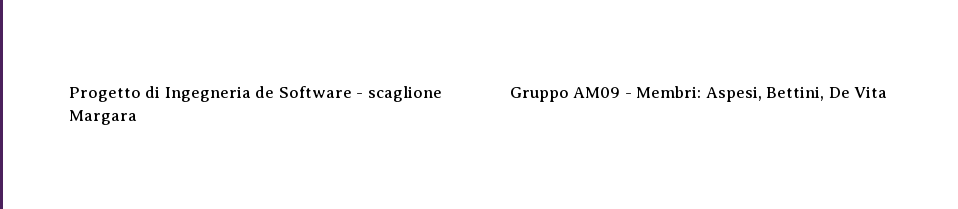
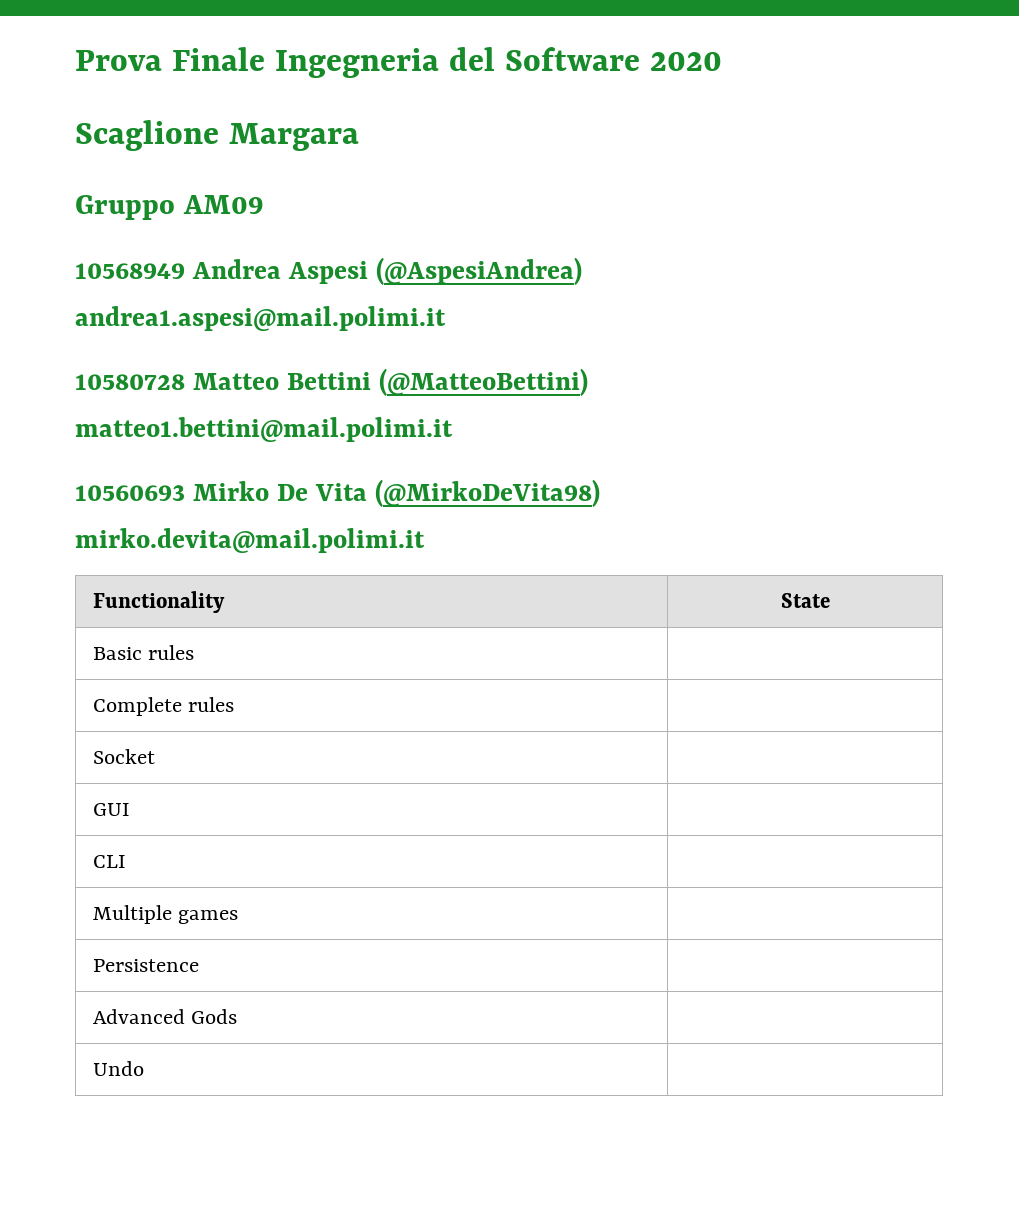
[69,86,442,102] [69,110,137,125] [510,86,888,102] Progetto di Ingegneria de Software - scaglione Margara // Gruppo AM09 - Membri: Aspesi, Bettini, De Vita -> [75,47,722,78] [75,120,359,151] [75,195,264,220] [75,257,582,285] [75,306,446,331] [75,368,588,396] [75,417,453,442] [75,479,600,507] [75,528,425,553] [92,591,225,613] [780,593,830,608] [92,645,195,660] [92,697,235,716] [92,749,155,764] [92,803,130,816] [92,855,126,868] [92,905,239,924] [92,959,199,972] [92,1009,238,1024] [92,1061,144,1076] Prova Finale Ingegneria del Software 2020 // Scaglione Margara // Gruppo AM09 // 10568949 Andrea Aspesi (@AspesiAndrea) // andrea1.aspesi@mail.polimi.it // 10580728 Matteo Bettini (@MatteoBettini) // matteo1.bettini@mail.polimi.it // 10560693 Mirko De Vita (@MirkoDeVita98) // mirko.devita@mail.polimi.it // Functionality | State // Basic rules | // Complete rules | // Socket | // GUI | // CLI | // Multiple games | // Persistence | // Advanced Gods | // Undo |

